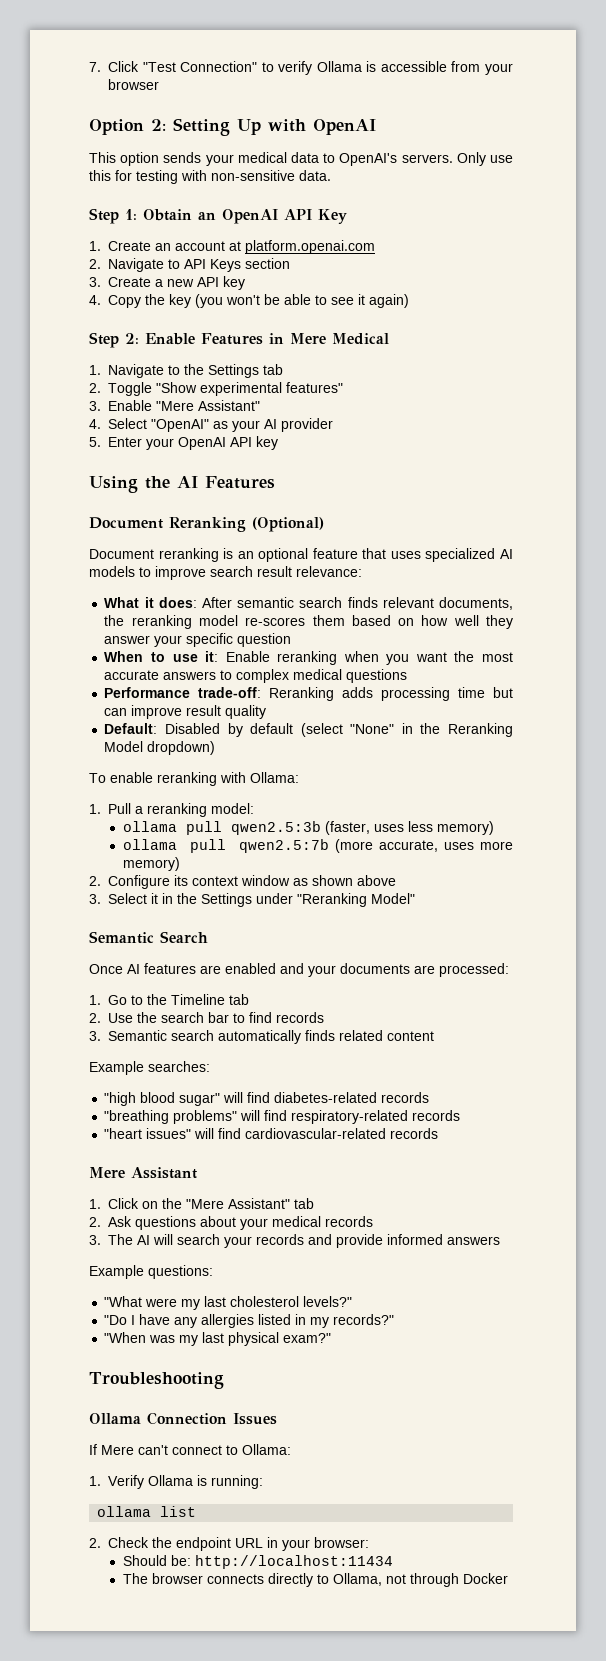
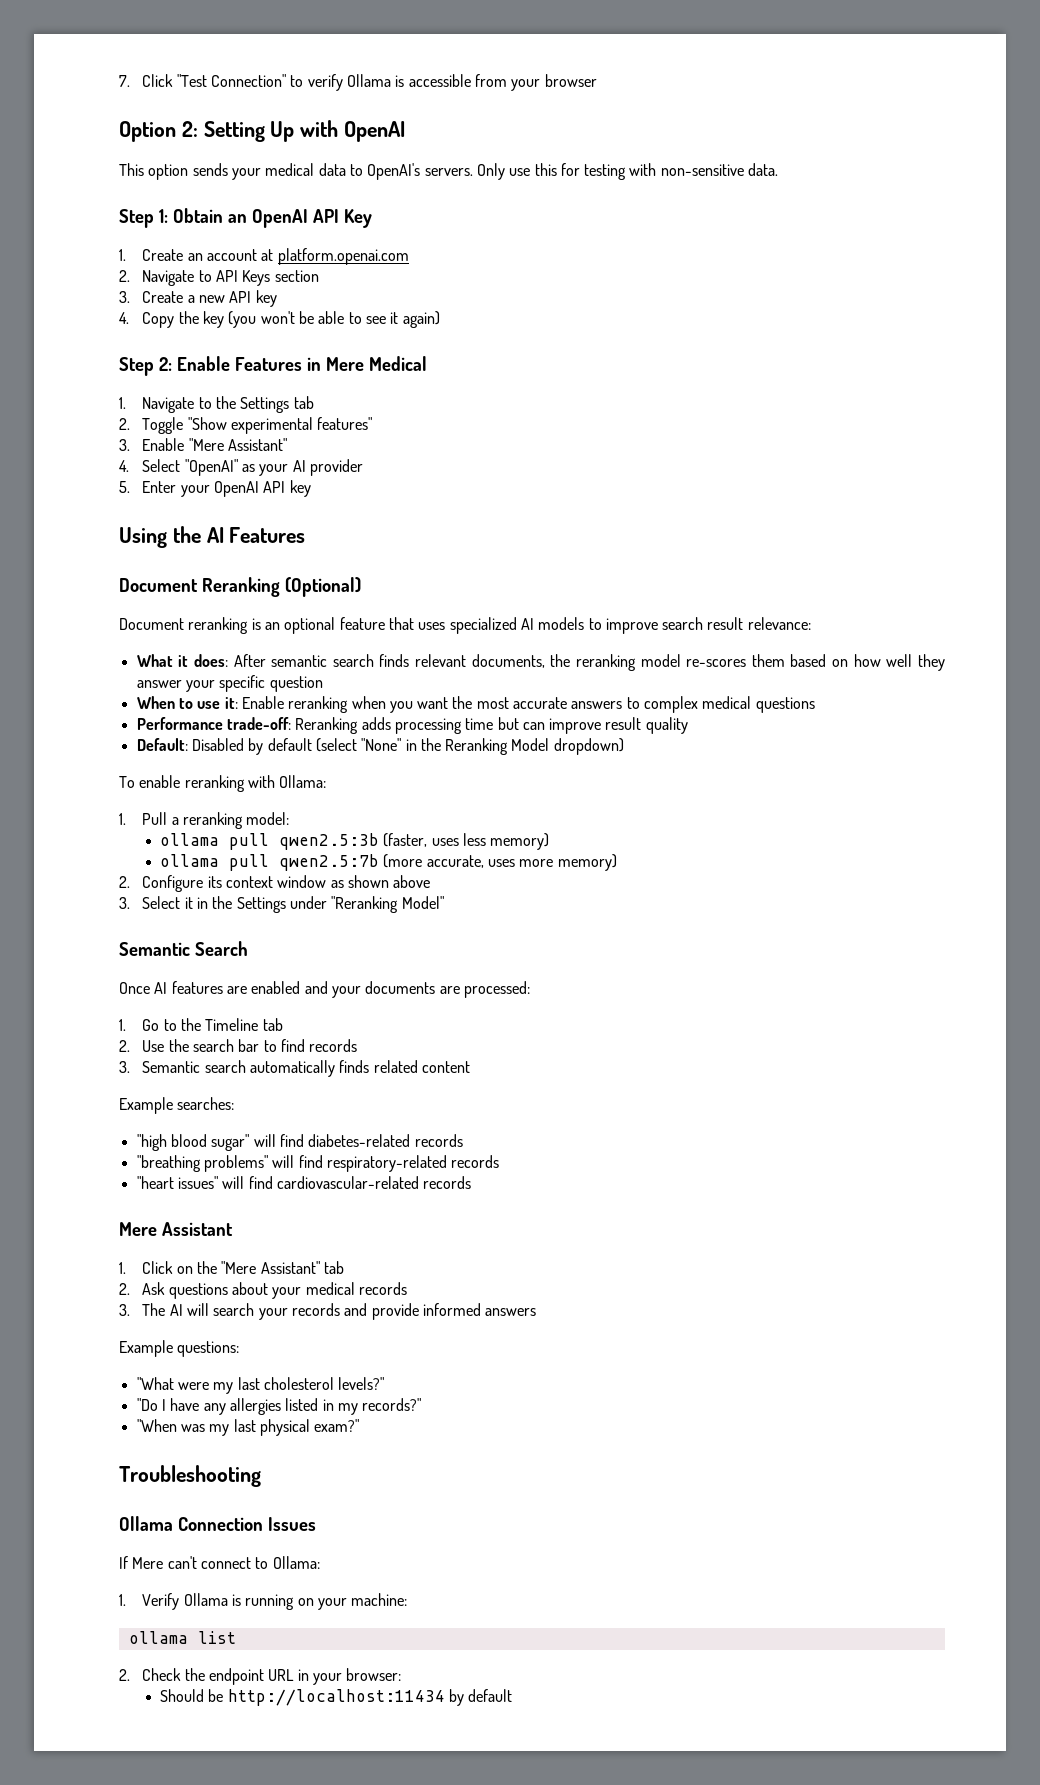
[211,1475,263,1489] running: -> [245,1593,408,1610] running on your machine:
[170,1555,191,1566] be: -> [208,1689,224,1702] be
[122,1573,508,1587] // The browser connects directly to Ollama, not through Docker -> [448,1689,513,1706] by default

